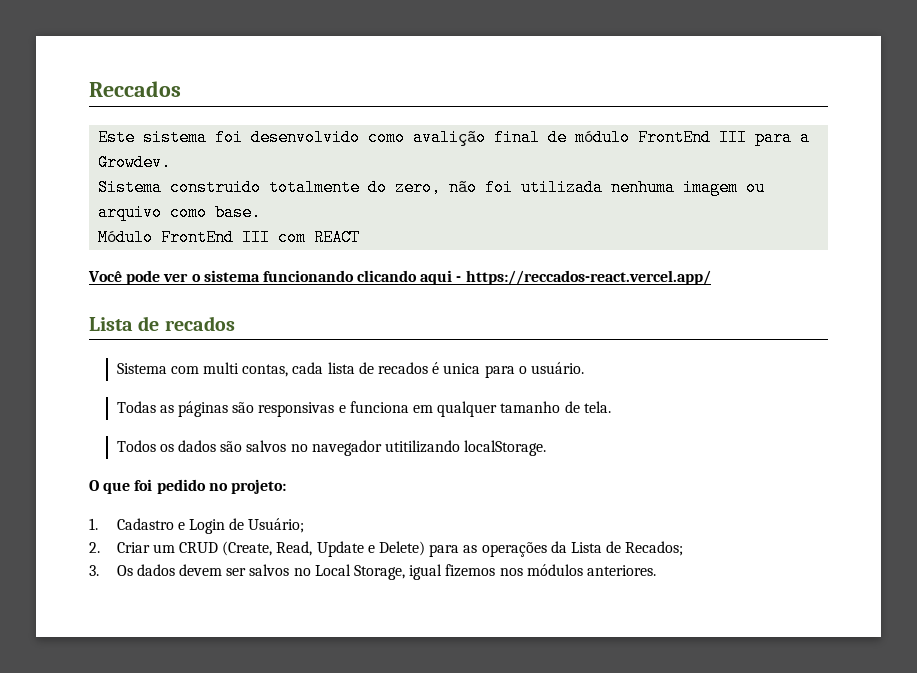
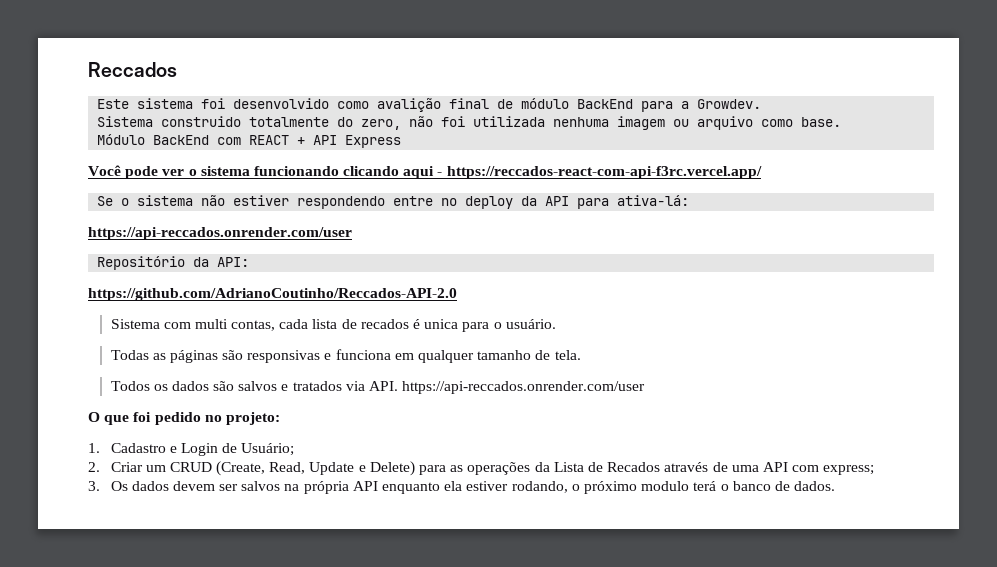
[638,129,748,146] FrontEnd III -> [577,99,634,109] BackEnd
[161,229,271,246] FrontEnd III -> [153,135,210,145] BackEnd
(361, 237) none -> [297,135,402,148] + API Express
[465,270,711,285] [89,316,235,331] https://reccados-react.vercel.app/ // Lista de recados -> [446,166,762,179] [97,195,690,209] [88,227,352,240] [97,256,250,270] [88,288,457,301] https://reccados-react-com-api-f3rc.vercel.app/ // Se o sistema não estiver respondendo entre no deploy da API para ativa-lá: // https://api-reccados.onrender.com/user // Repositório da API: // https://github.com/AdrianoCoutinho/Reccados-API-2.0
[290,440,547,456] no navegador utitilizando localStorage. -> [281,381,646,394] e tratados via API. https://api-reccados.onrender.com/user
[625,541,684,556] Recados; -> [607,462,875,475] Recados através de uma API com express;
[293,564,656,580] no Local Storage, igual fizemos nos módulos anteriores. -> [284,481,836,494] na própria API enquanto ela estiver rodando, o próximo modulo terá o banco de dados.

